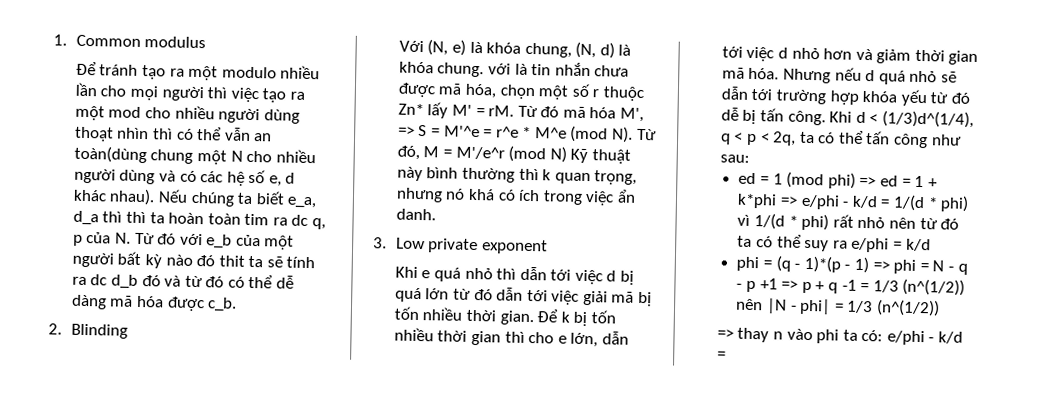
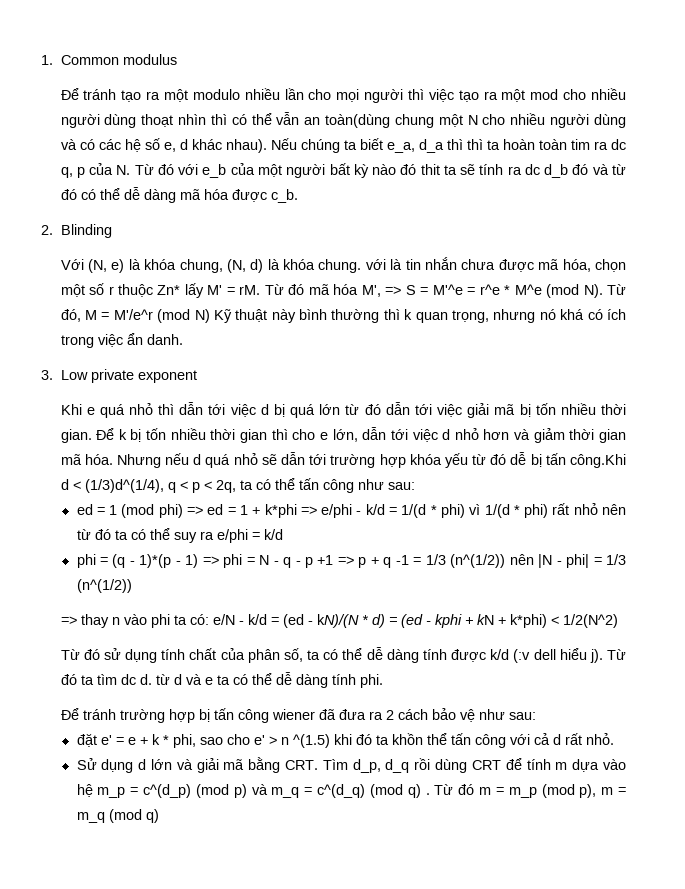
[787,110,853,126] công. Khi -> [570,454,627,468] công.Khi
[886,330,964,346] [716,351,726,360] e/phi - k/d = -> [212,614,618,628] [60,647,627,663] [60,672,383,688] [60,708,536,723] [76,733,614,748] [76,757,626,773] [76,784,626,798] [76,809,159,823] e/N - k/d = (ed - kN)/(N * d) = (ed - kphi + kN + k*phi) < 1/2(N^2) // Từ đó sử dụng tính chất của phân số, ta có thể dễ dàng tính được k/d (:v dell hiểu j). Từ đó ta tìm dc d. từ d và e ta có thể dễ dàng tính phi. // Để tránh trường hợp bị tấn công wiener đã đưa ra 2 cách bảo vệ như sau: // đặt e' = e + k * phi, sao cho e' > n ^(1.5) khi đó ta khồn thể tấn công với cả d rất nhỏ. // Sử dụng d lớn và giải mã bằng CRT. Tìm d_p, d_q rồi dùng CRT để tính m dựa vào hệ m_p = c^(d_p) (mod p) và m_q = c^(d_q) (mod q) . Từ đó m = m_p (mod p), m = m_q (mod q)

